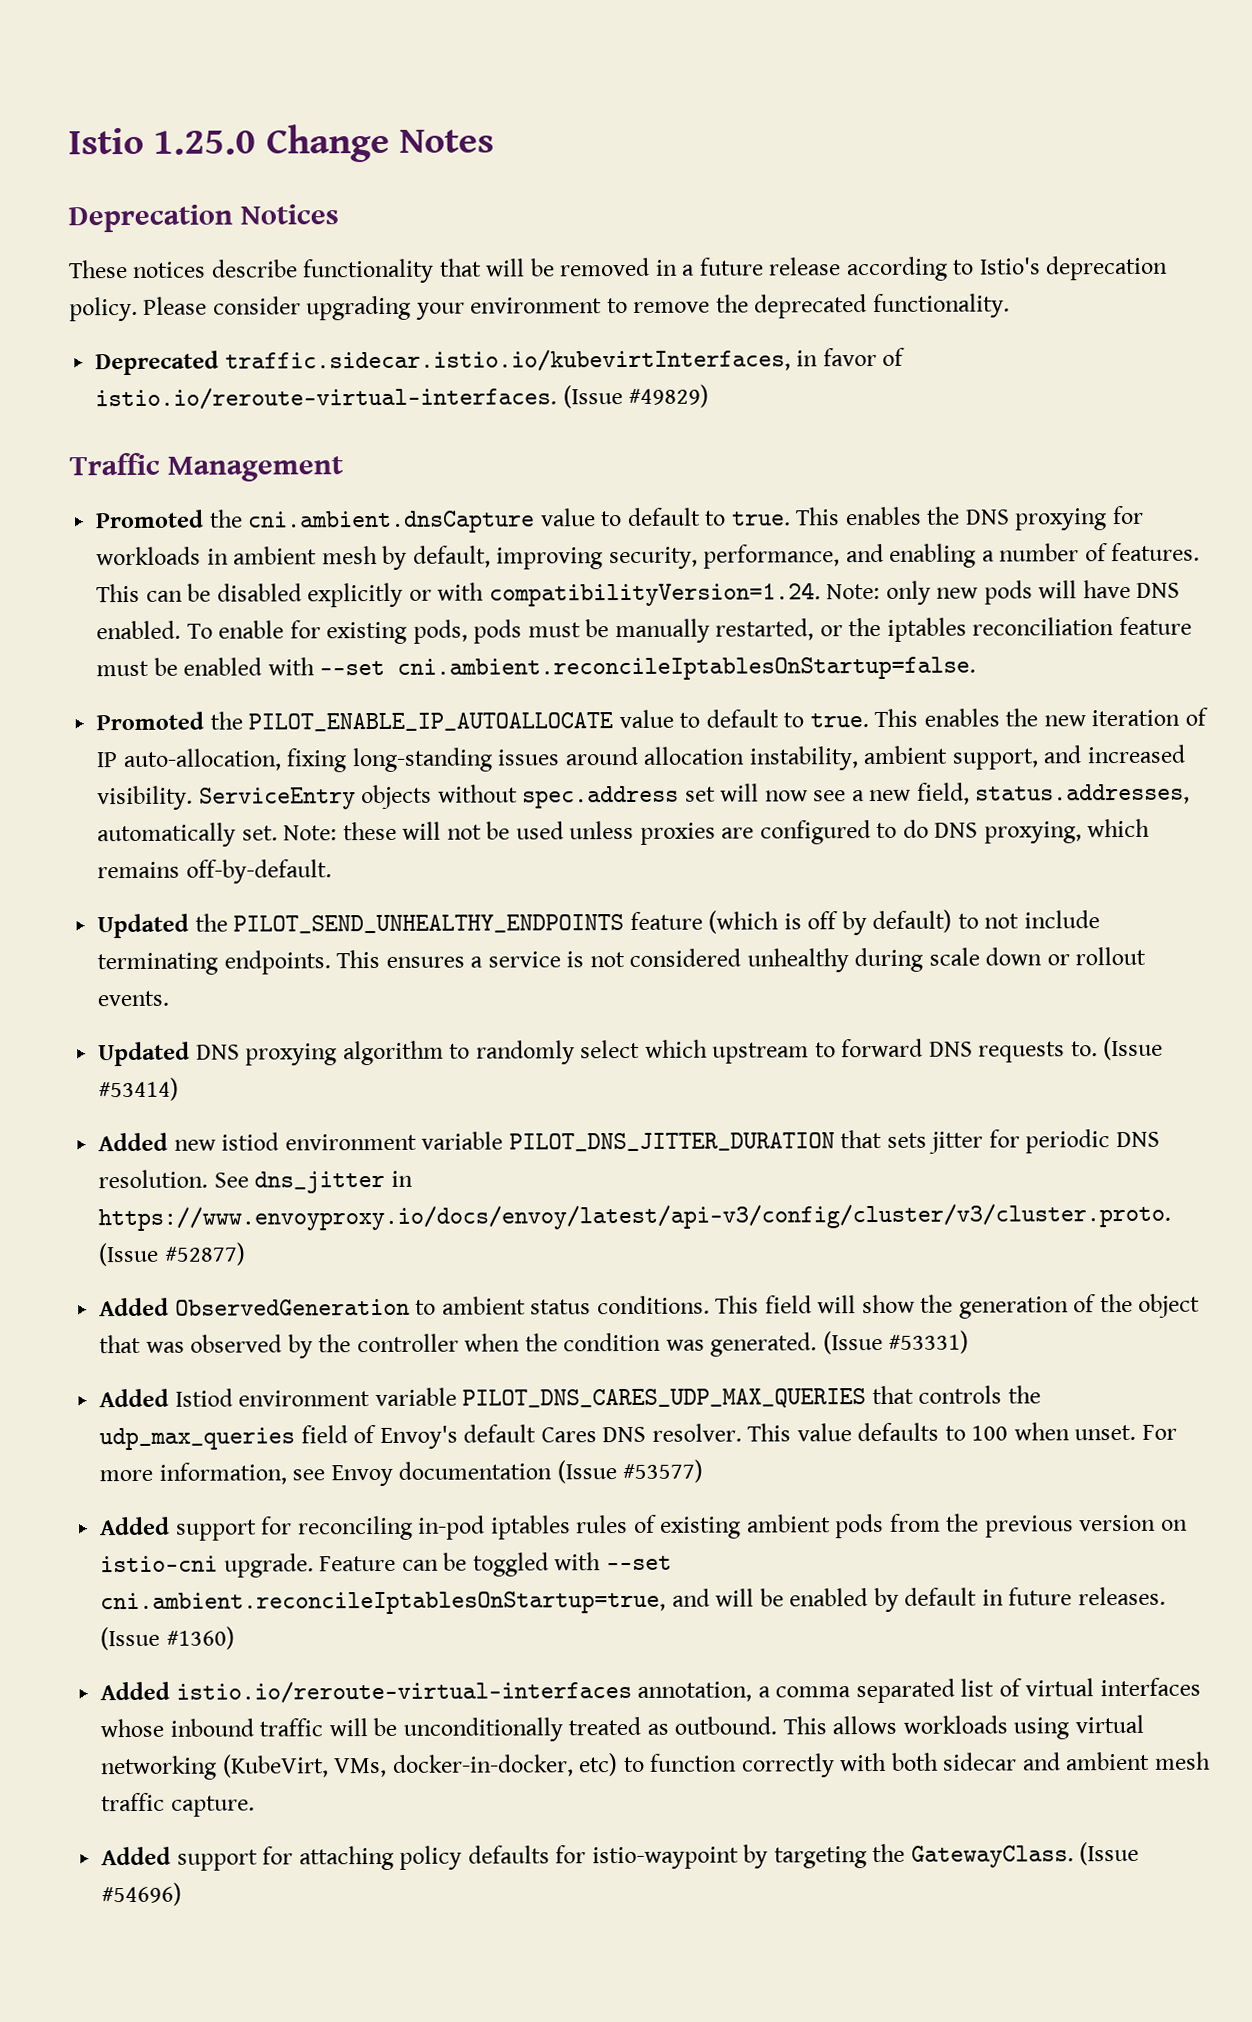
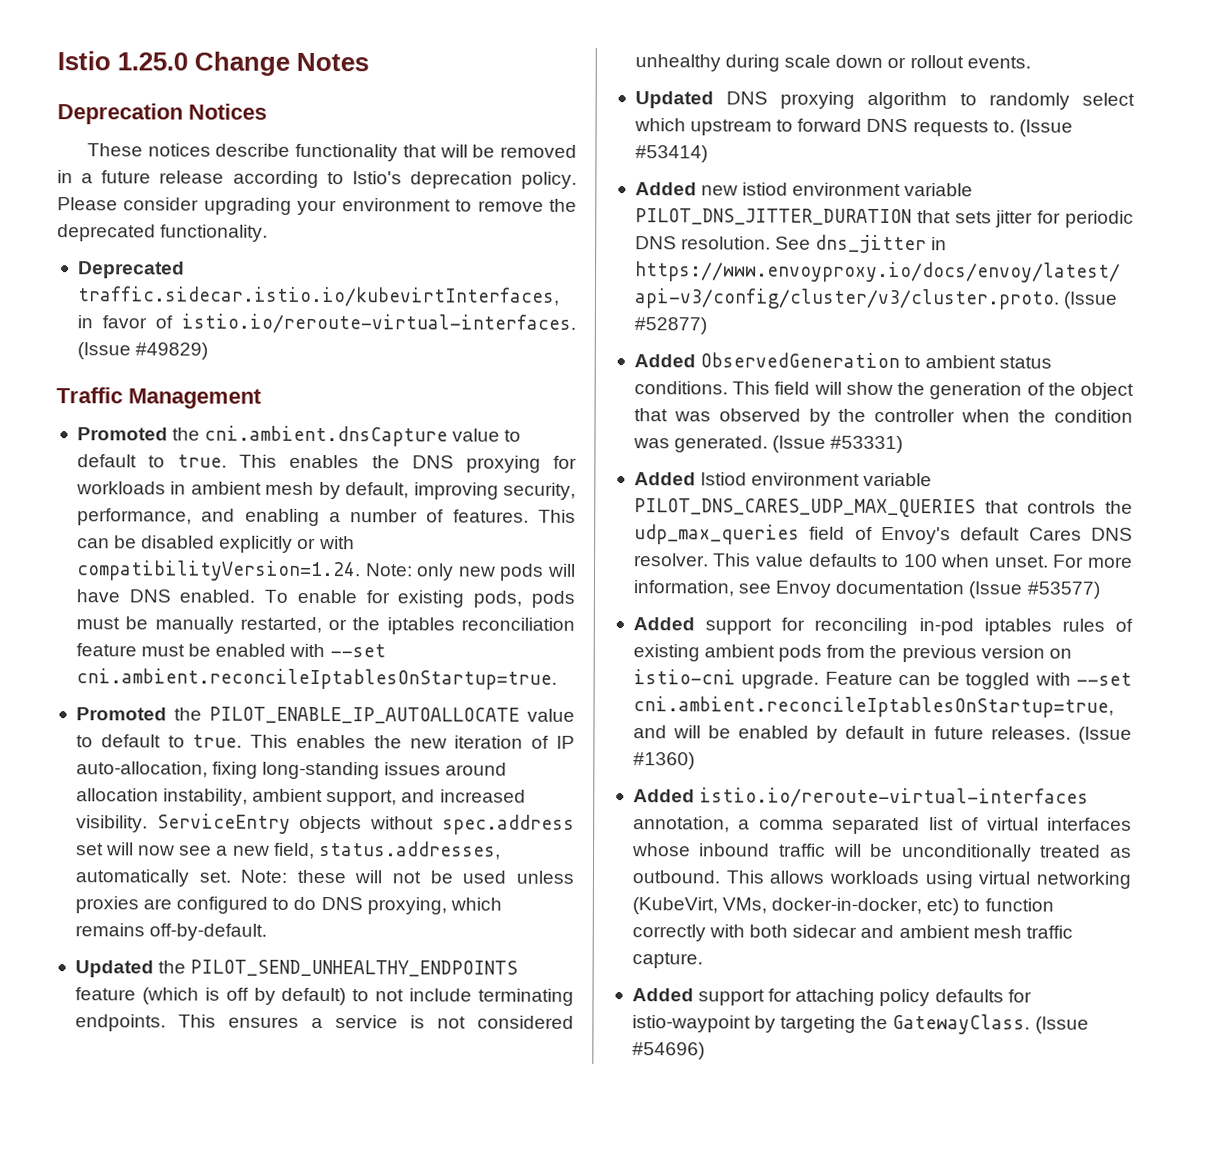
[397,656,977,681] cni.ambient.reconcileIptablesOnStartup=false. -> [75,668,557,690] cni.ambient.reconcileIptablesOnStartup=true.

